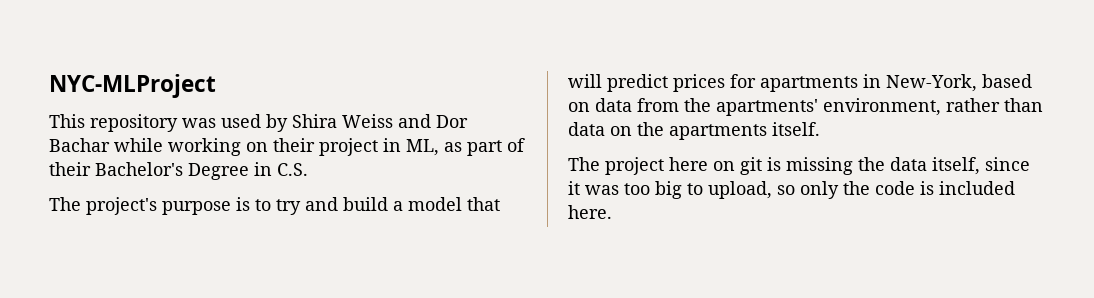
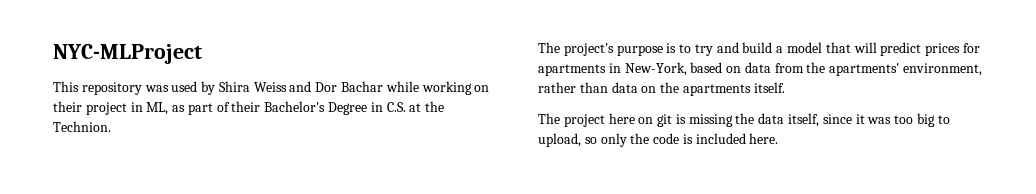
(308, 169) none -> [409,101,445,112] [53,121,111,132] at the Technion.

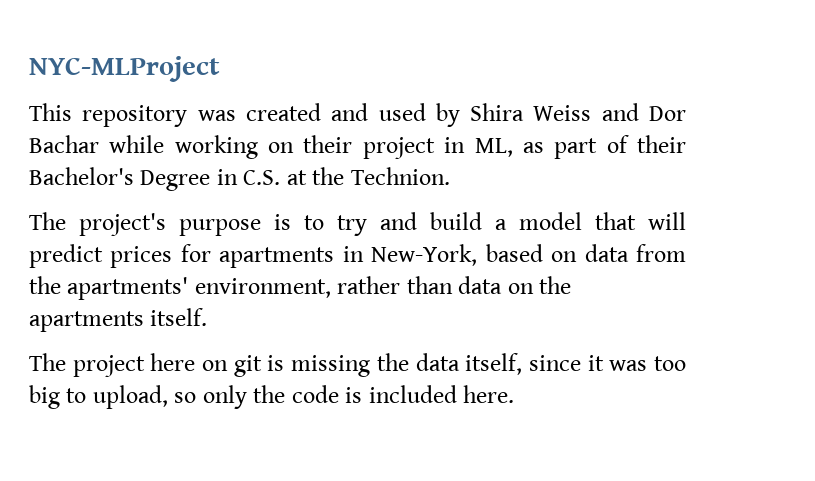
(169, 88) none -> [245,103,369,121] created and

